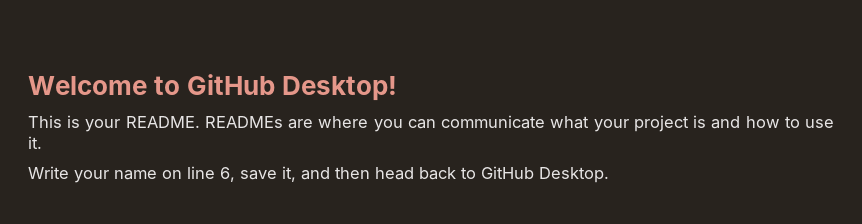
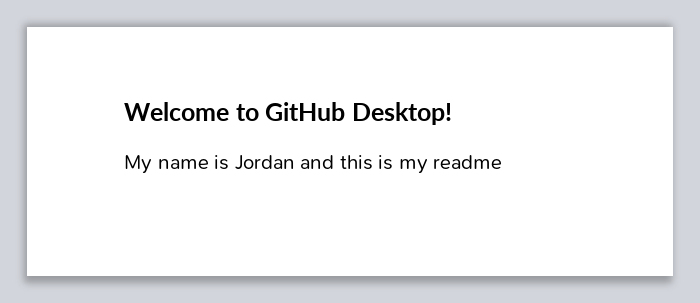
[28,115,835,132] [28,136,42,149] [28,166,609,183] This is your README. READMEs are where you can communicate what your project is and how to use it. // Write your name on line 6, save it, and then head back to GitHub Desktop. -> [124,155,503,174] My name is Jordan and this is my readme

